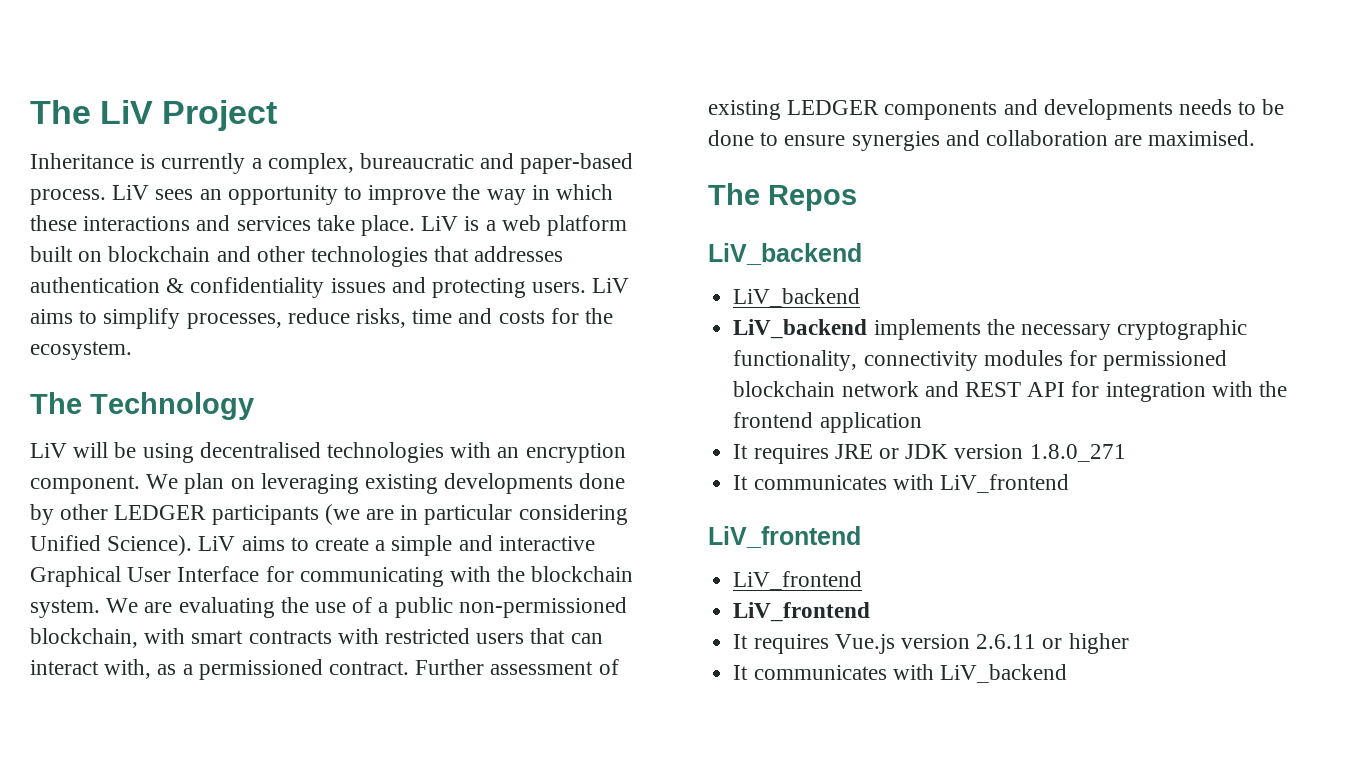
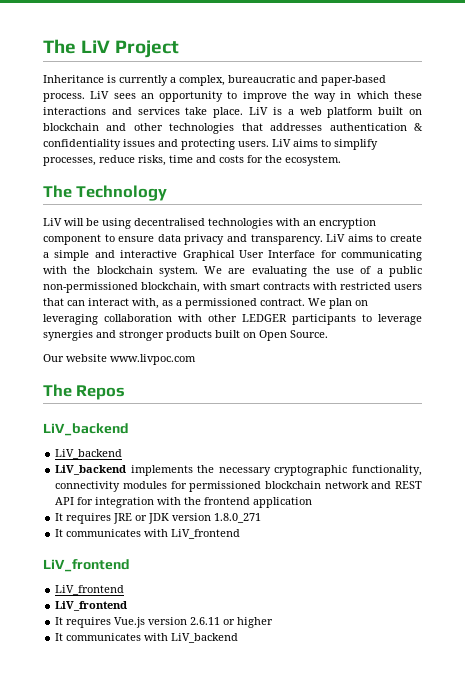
[30,473,626,494] [30,504,628,525] [30,535,193,556] component. We plan on leveraging existing developments done by other LEDGER participants (we are in particular considering Unified Science). -> [43,234,323,245] component to ensure data privacy and transparency.
[415,659,619,675] [708,99,1285,120] [708,130,1256,151] Further assessment of existing LEDGER components and developments needs to be done to ensure synergies and collaboration are maximised. -> [308,298,368,309] [43,314,422,325] [43,330,328,341] [43,354,196,365] We plan on leveraging collaboration with other LEDGER participants to leverage synergies and stronger products built on Open Source. // Our website www.livpoc.com

